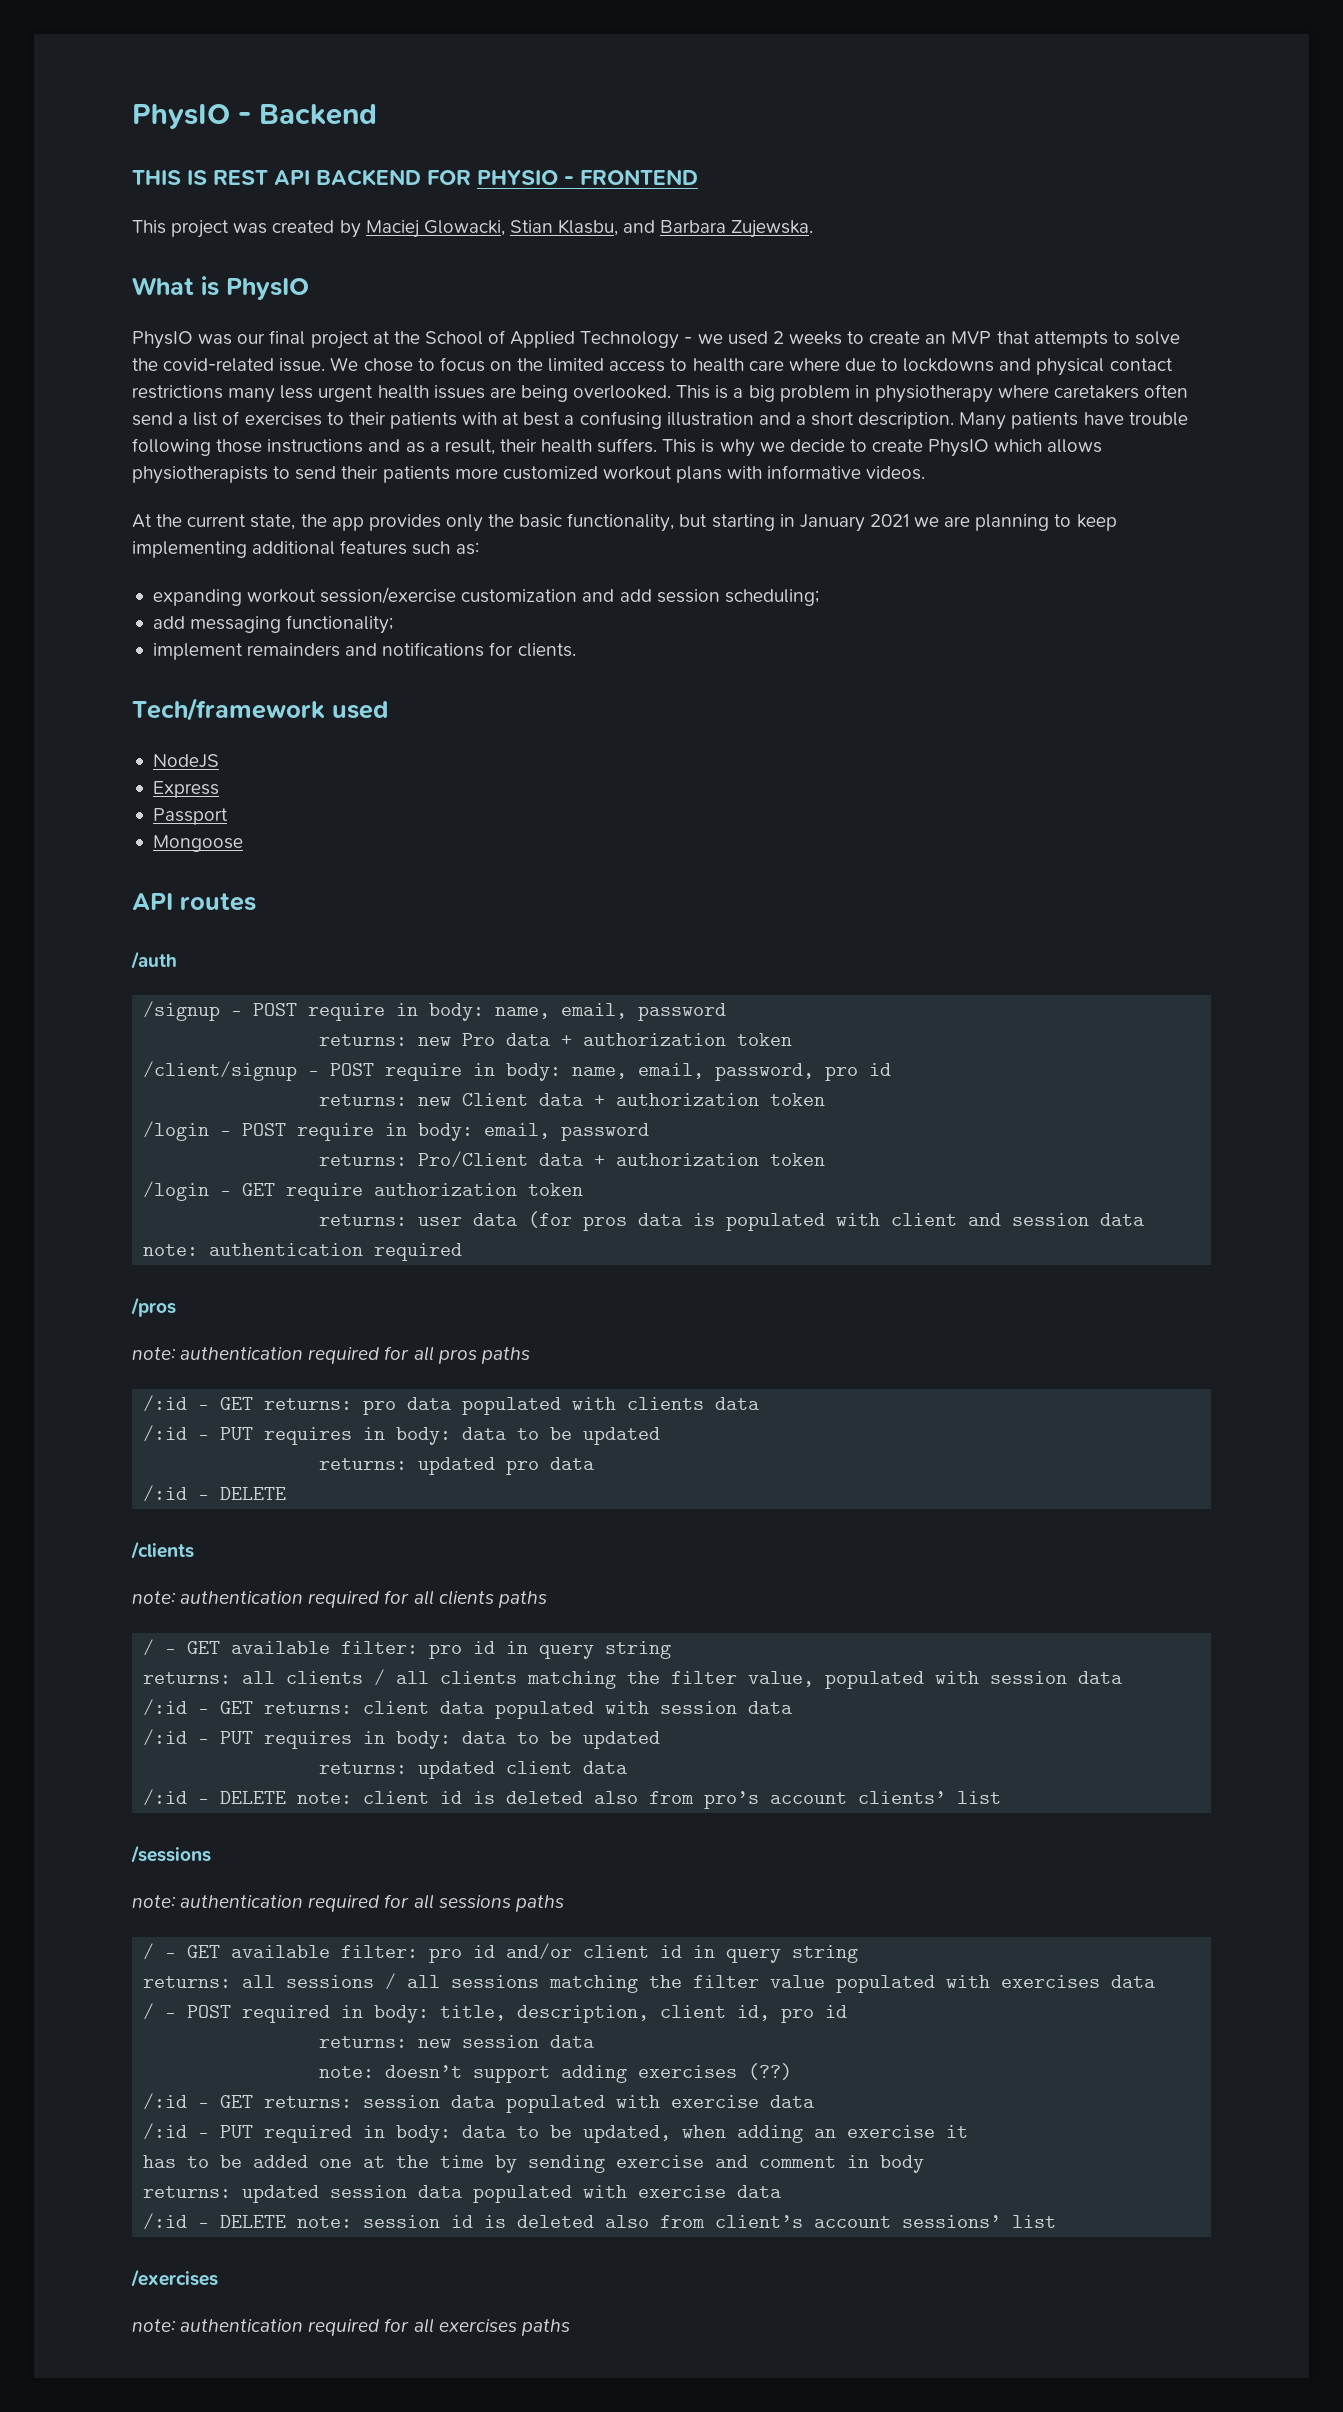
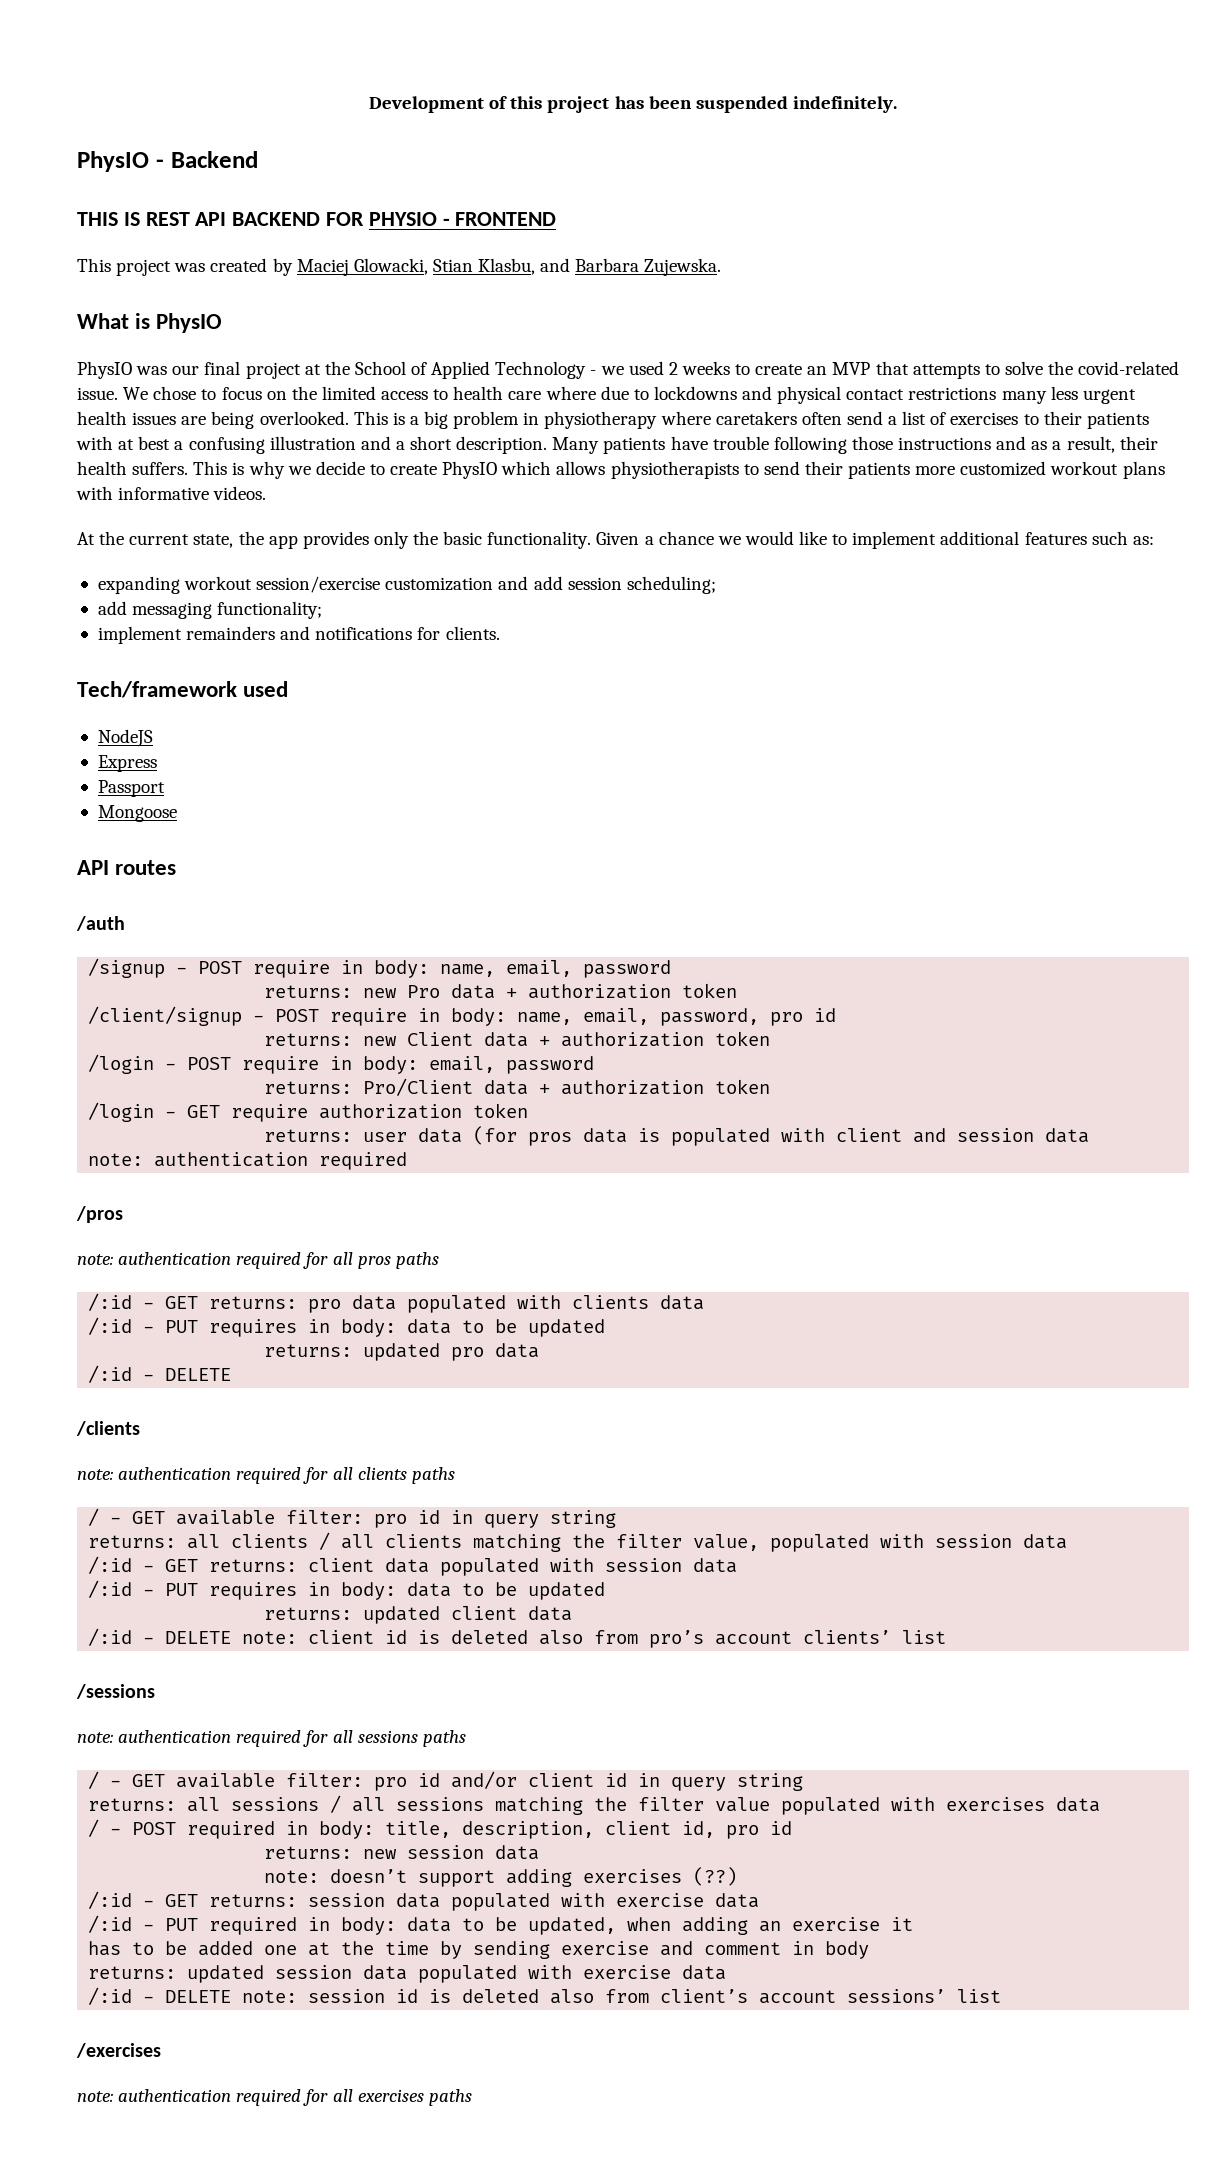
(132, 116) none -> [369,96,897,113] Development of this project has been suspended indefinitely. //
[567,513,1117,532] [132,541,247,558] functionality, but starting in January 2021 we are planning to keep implementing -> [487,531,937,549] functionality. Given a chance we would like to implement

